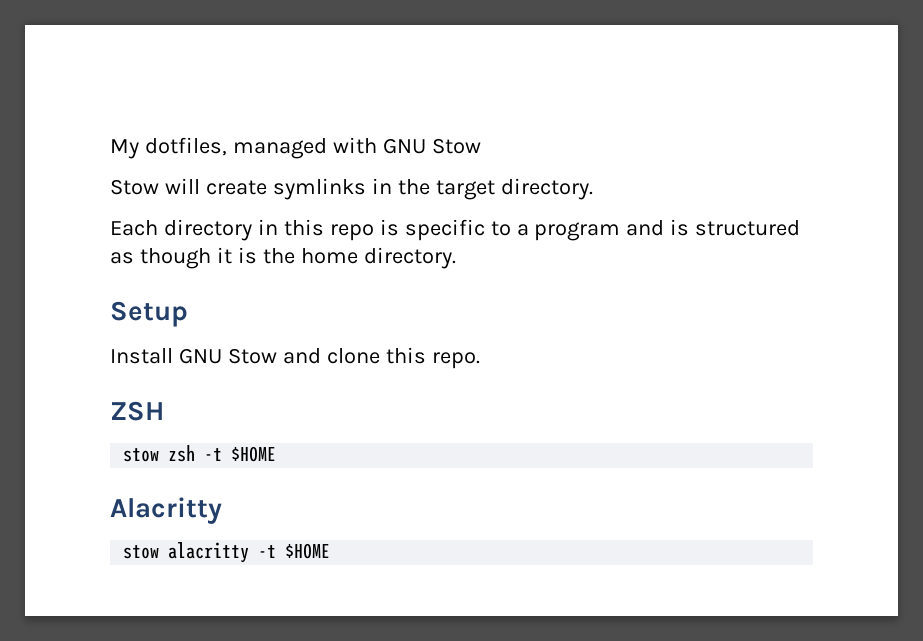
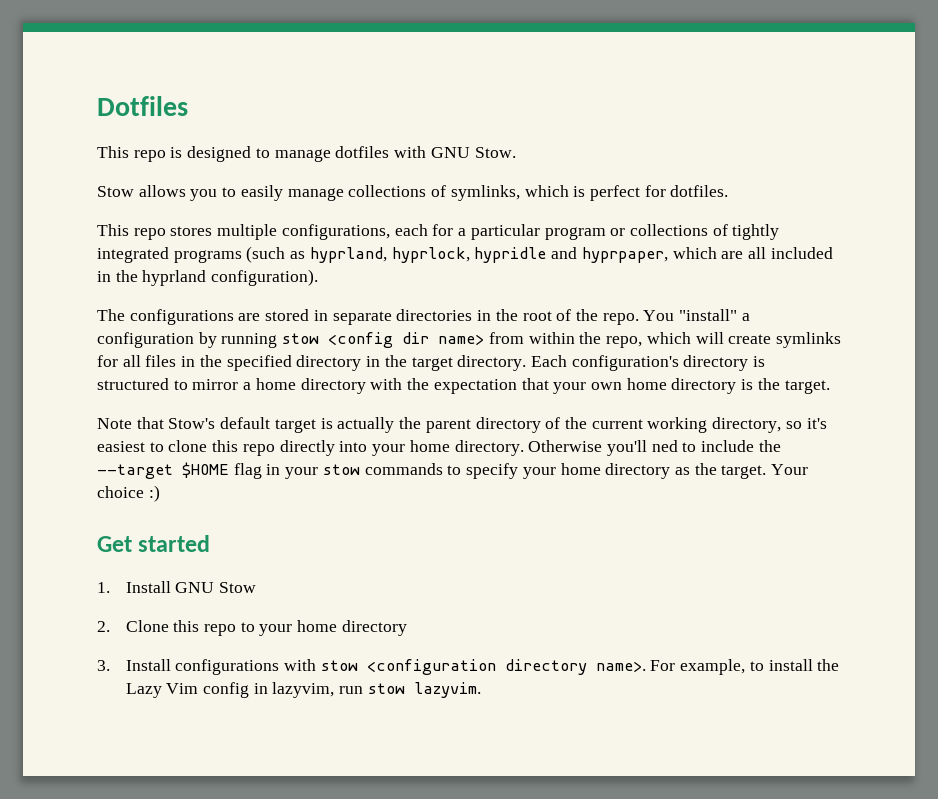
[110,137,327,159] My dotfiles, managed -> [97,96,188,116] [97,146,390,162] Dotfiles // This repo is designed to manage dotfiles
[431,138,481,154] [110,178,593,200] [110,219,801,241] [110,247,456,269] [110,301,188,327] [110,347,480,369] [110,401,164,421] [123,445,277,462] [110,497,222,524] [123,542,331,563] Stow // Stow will create symlinks in the target directory. // Each directory in this repo is specific to a program and is structured as though it is the home directory. // Setup // Install GNU Stow and clone this repo. // ZSH // stow zsh -t $HOME // Alacritty // stow alacritty -t $HOME -> [474,147,516,158] [97,185,729,201] [97,224,780,240] [97,246,833,263] [97,269,319,286] [97,309,750,325] [97,332,841,348] [97,355,766,371] [97,378,830,394] [97,417,827,433] [97,440,781,456] [97,462,809,479] [97,485,160,502] [97,535,211,552] [97,581,257,593] [97,620,407,636] [97,659,840,675] [125,682,481,698] Stow. // Stow allows you to easily manage collections of symlinks, which is perfect for dotfiles. // This repo stores multiple configurations, each for a particular program or collections of tightly integrated programs (such as hyprland, hyprlock, hypridle and hyprpaper, which are all included in the hyprland configuration). // The configurations are stored in separate directories in the root of the repo. You "install" a configuration by running stow <config dir name> from within the repo, which will create symlinks for all files in the specified directory in the target directory. Each configuration's directory is structured to mirror a home directory with the expectation that your own home directory is the target. // Note that Stow's default target is actually the parent directory of the current working directory, so it's easiest to clone this repo directly into your home directory. Otherwise you'll ned to include the --target $HOME flag in your stow commands to specify your home directory as the target. Your choice :) // Get started // 1. Install GNU Stow // 2. Clone this repo to your home directory // 3. Install configurations with stow <configuration directory name>. For example, to install the Lazy Vim config in lazyvim, run stow lazyvim.

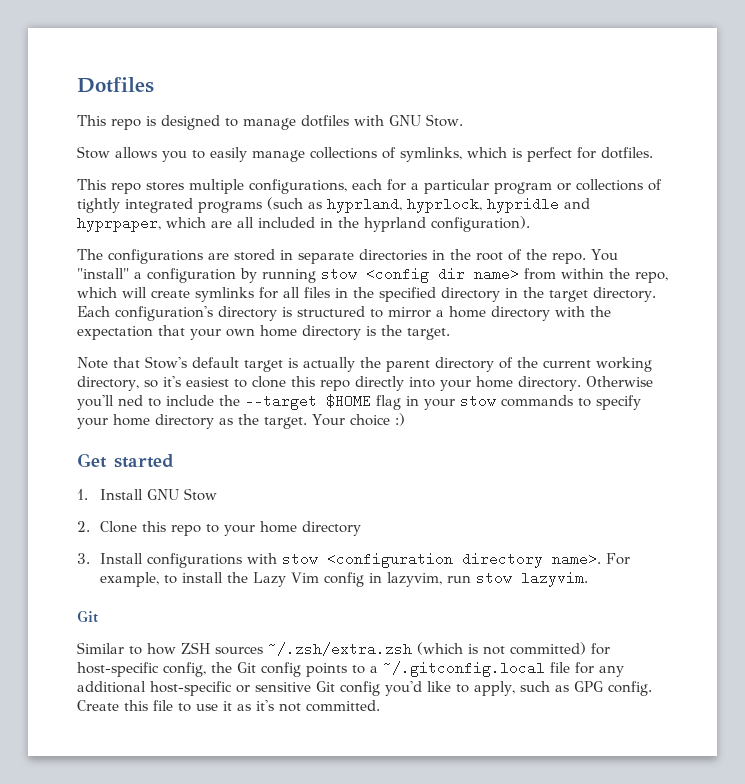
(481, 690) none -> [77,610,98,623] [77,642,610,656] [77,661,624,677] [77,681,652,696] [77,700,380,712] // Git // Similar to how ZSH sources ~/.zsh/extra.zsh (which is not committed) for host-specific config, the Git config points to a ~/.gitconfig.local file for any additional host-specific or sensitive Git config you'd like to apply, such as GPG config. Create this file to use it as it's not committed.

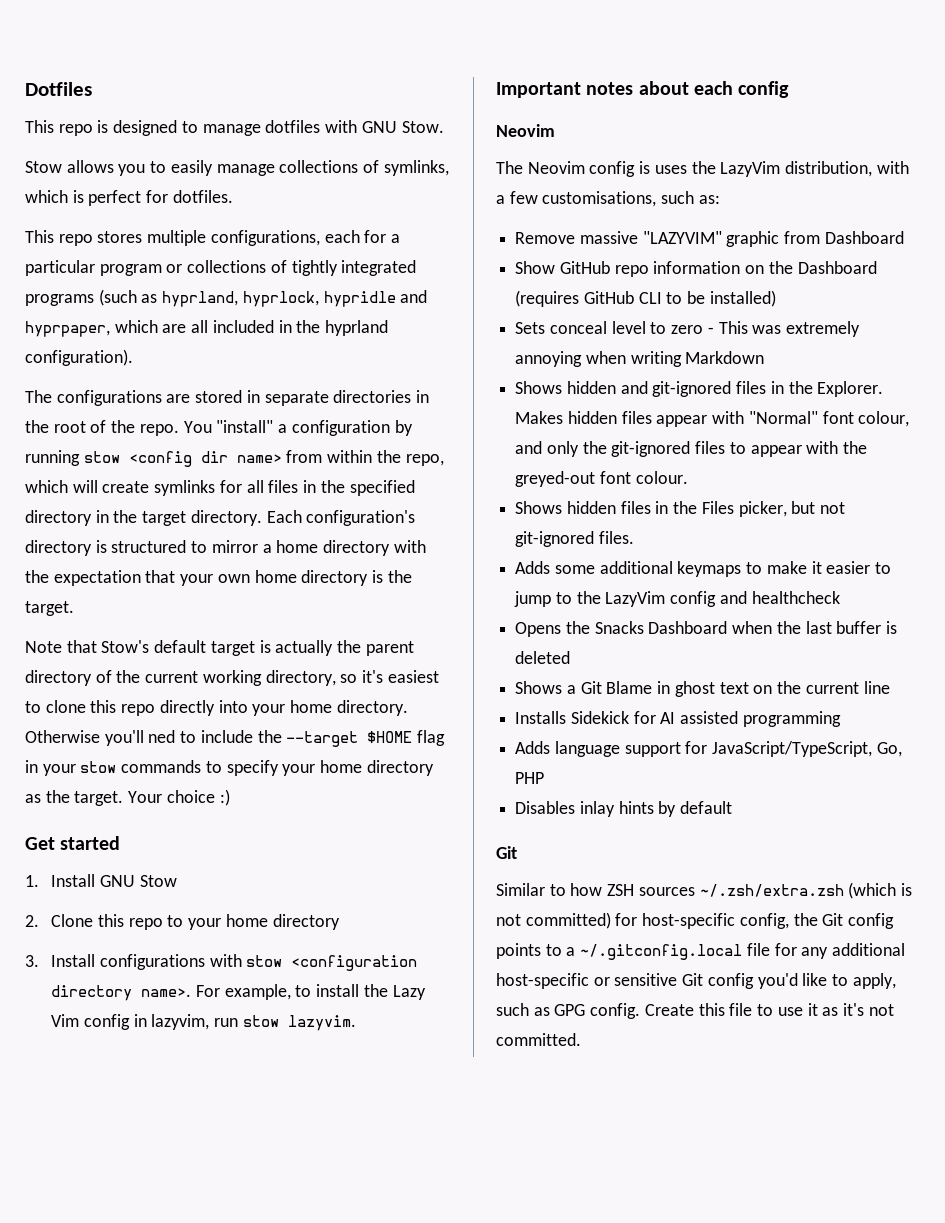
(589, 579) none -> [496,81,790,98] [496,124,555,137] [496,161,909,177] [496,191,720,207] [515,231,904,247] [515,261,877,277] [515,290,776,307] [515,321,861,337] [515,351,765,367] [515,381,884,397] [515,411,910,427] [515,441,868,457] [515,471,688,487] [515,501,846,517] [515,531,634,547] [515,561,892,577] [514,591,840,607] [515,621,898,637] [515,651,571,664] [515,681,890,697] [515,711,841,727] [515,741,902,757] [515,772,545,784] [515,801,733,817] // Important notes about each config // Neovim // The Neovim config is uses the LazyVim distribution, with a few customisations, such as: // Remove massive "LAZYVIM" graphic from Dashboard // Show GitHub repo information on the Dashboard (requires GitHub CLI to be installed) // Sets conceal level to zero - This was extremely annoying when writing Markdown // Shows hidden and git-ignored files in the Explorer. Makes hidden files appear with "Normal" font colour, and only the git-ignored files to appear with the greyed-out font colour. // Shows hidden files in the Files picker, but not git-ignored files. // Adds some additional keymaps to make it easier to jump to the LazyVim config and healthcheck // Opens the Snacks Dashboard when the last buffer is deleted // Shows a Git Blame in ghost text on the current line // Installs Sidekick for AI assisted programming // Adds language support for JavaScript/TypeScript, Go, PHP // Disables inlay hints by default

